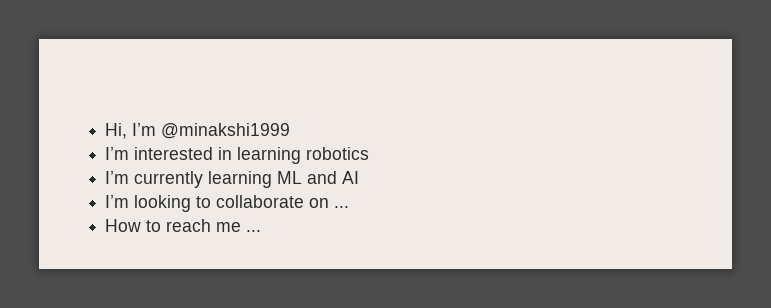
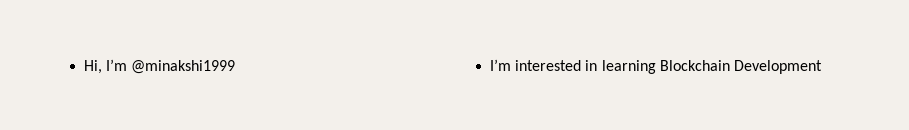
[306,147,370,160] [105,171,360,188] [105,195,350,212] [105,219,262,232] robotics // I’m currently learning ML and AI // I’m looking to collaborate on ... // How to reach me ... -> [659,60,822,74] Blockchain Development

